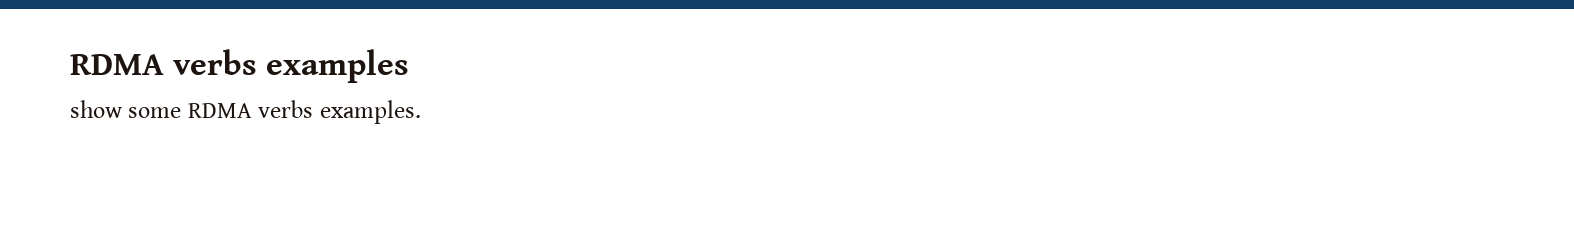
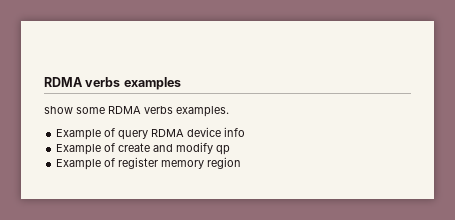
(421, 112) none -> [56,127,246,140] [56,142,231,155] [56,157,242,170] // Example of query RDMA device info // Example of create and modify qp // Example of register memory region

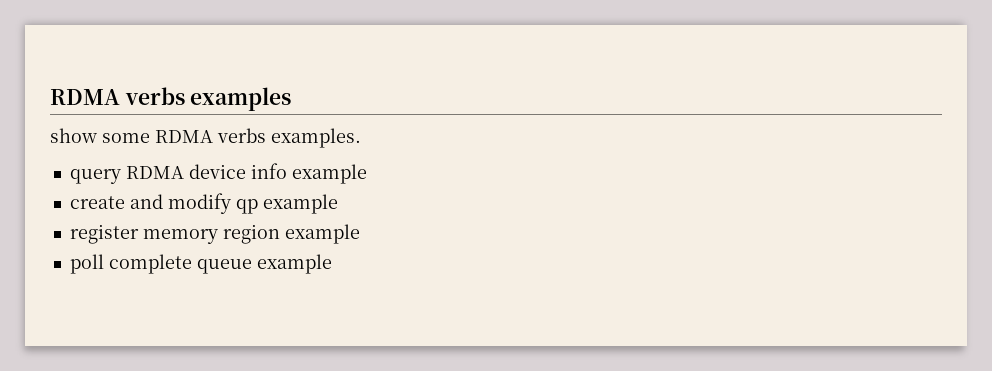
[56,128,116,140] Example of -> (361, 138) none
[56,143,116,155] // Example of -> [291,164,367,184] example //
[56,158,116,170] // Example of -> [262,194,338,214] example //
(242, 163) none -> [284,224,360,244] [69,254,332,274] example // poll complete queue example

